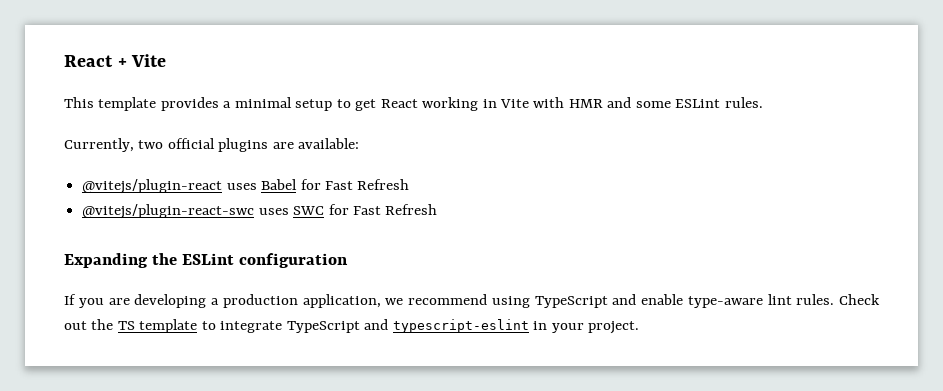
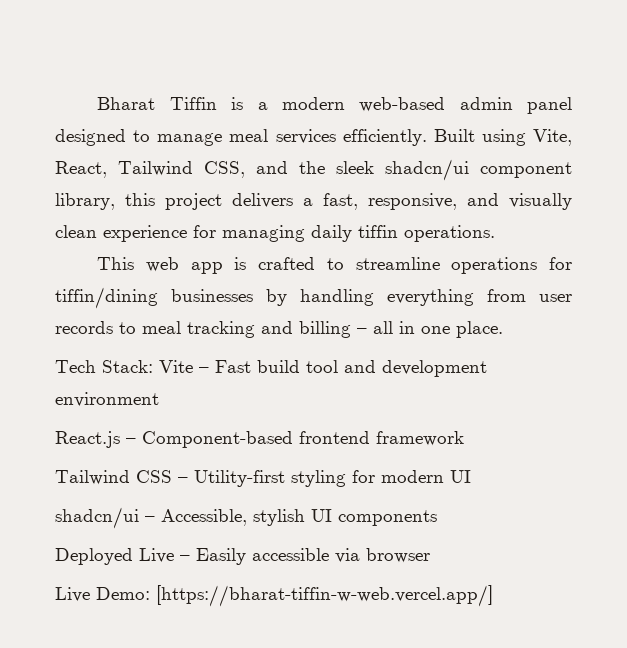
[64,54,167,67] [64,97,763,111] [64,138,360,152] [82,179,410,194] [82,204,438,219] [64,253,349,268] [64,294,880,308] [64,319,640,334] React + Vite // This template provides a minimal setup to get React working in Vite with HMR and some ESLint rules. // Currently, two official plugins are available: // @vitejs/plugin-react uses Babel for Fast Refresh // @vitejs/plugin-react-swc uses SWC for Fast Refresh // Expanding the ESLint configuration // If you are developing a production application, we recommend using TypeScript and enable type-aware lint rules. Check out the TS template to integrate TypeScript and typescript-eslint in your project. -> [97,97,572,114] [55,129,572,146] [55,159,572,181] [55,193,572,210] [55,225,495,242] [97,257,572,274] [55,287,572,309] [55,321,503,338] [55,360,487,377] [55,392,159,407] [55,431,464,448] [55,470,471,487] [55,507,437,529] [55,548,430,565] [55,585,493,607] Bharat Tiffin is a modern web-based admin panel designed to manage meal services efficiently. Built using Vite, React, Tailwind CSS, and the sleek shadcn/ui component library, this project delivers a fast, responsive, and visually clean experience for managing daily tiffin operations. // This web app is crafted to streamline operations for tiffin/dining businesses by handling everything from user records to meal tracking and billing – all in one place. // Tech Stack: Vite – Fast build tool and development environment // React.js – Component-based frontend framework // Tailwind CSS – Utility-first styling for modern UI // shadcn/ui – Accessible, stylish UI components // Deployed Live – Easily accessible via browser // Live Demo: [https://bharat-tiffin-w-web.vercel.app/]

